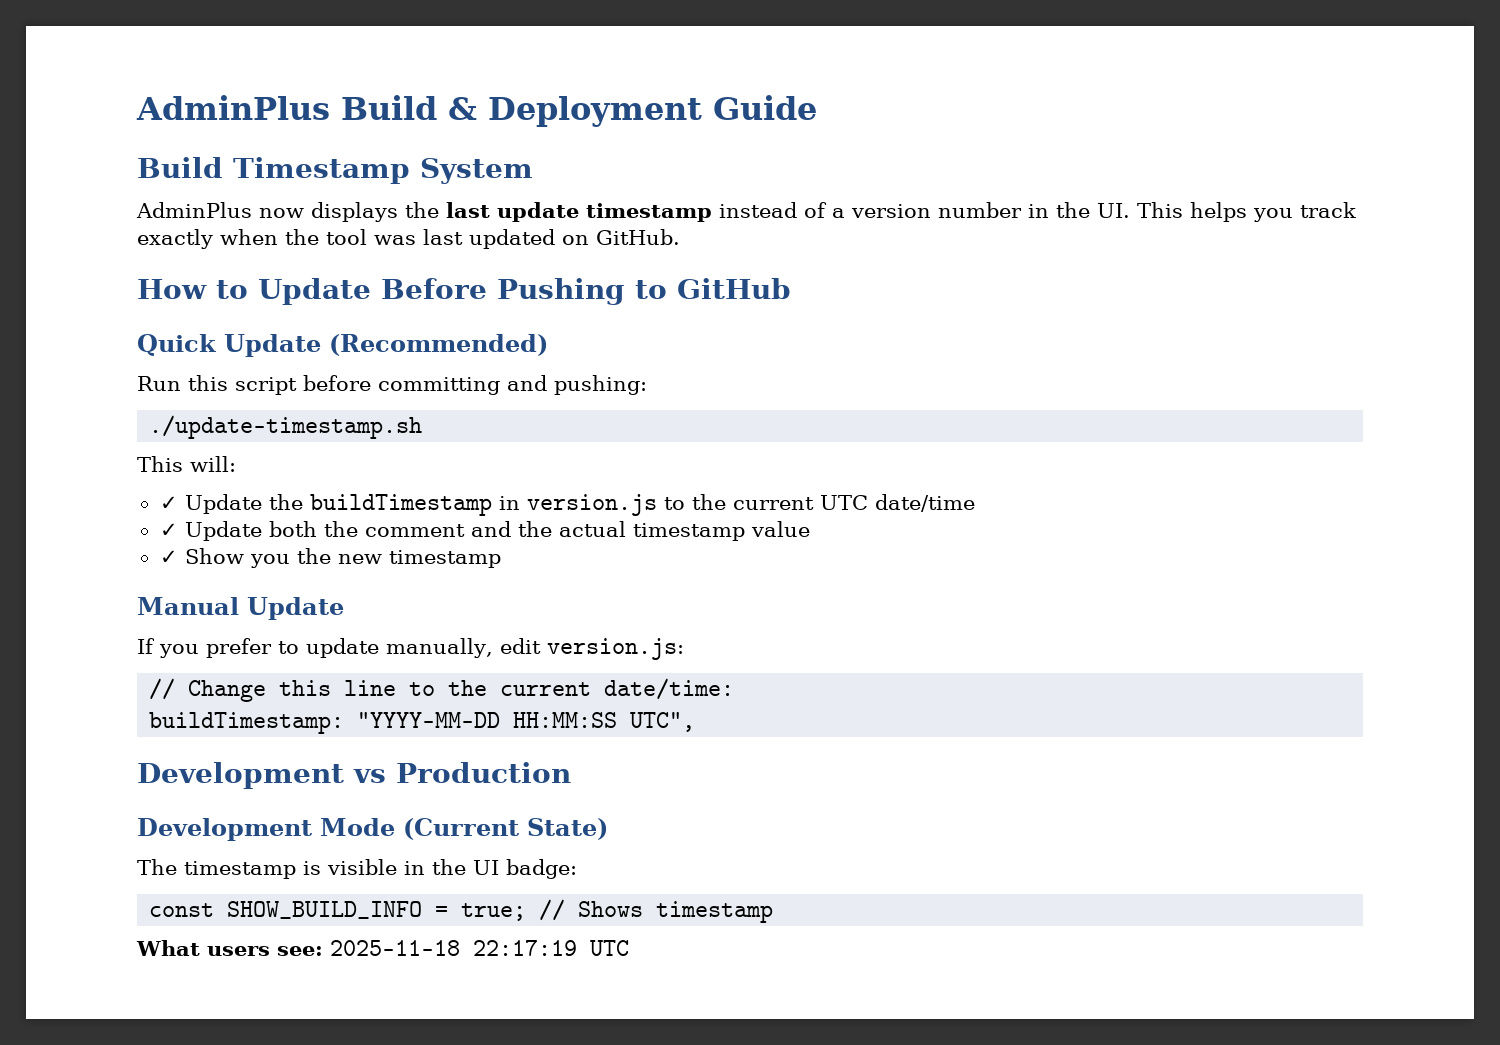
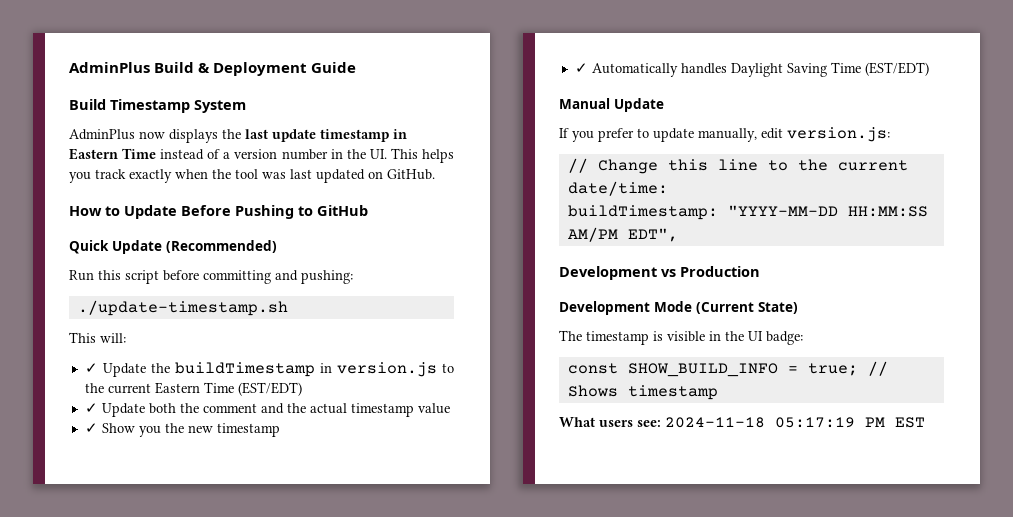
(712, 212) none -> [393,129,407,139] [69,148,157,160] in Eastern Time
[819,494,975,512] UTC date/time -> [154,382,302,396] Eastern Time (EST/EDT)
(501, 559) none -> [574,62,929,77] // ✓ Automatically handles Daylight Saving Time (EST/EDT)
[630,712,696,732] UTC", -> [567,227,678,242] AM/PM EDT",
[330,940,629,956] 2025-11-18 22:17:19 UTC -> [665,417,925,428] 2024-11-18 05:17:19 PM EST

